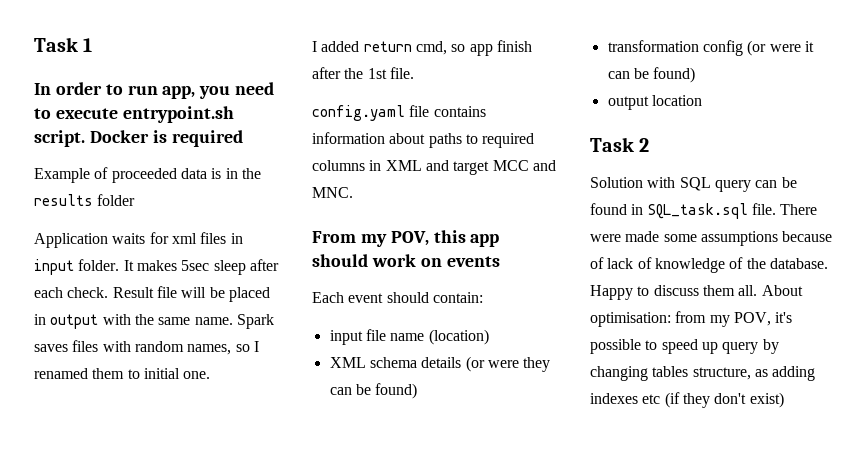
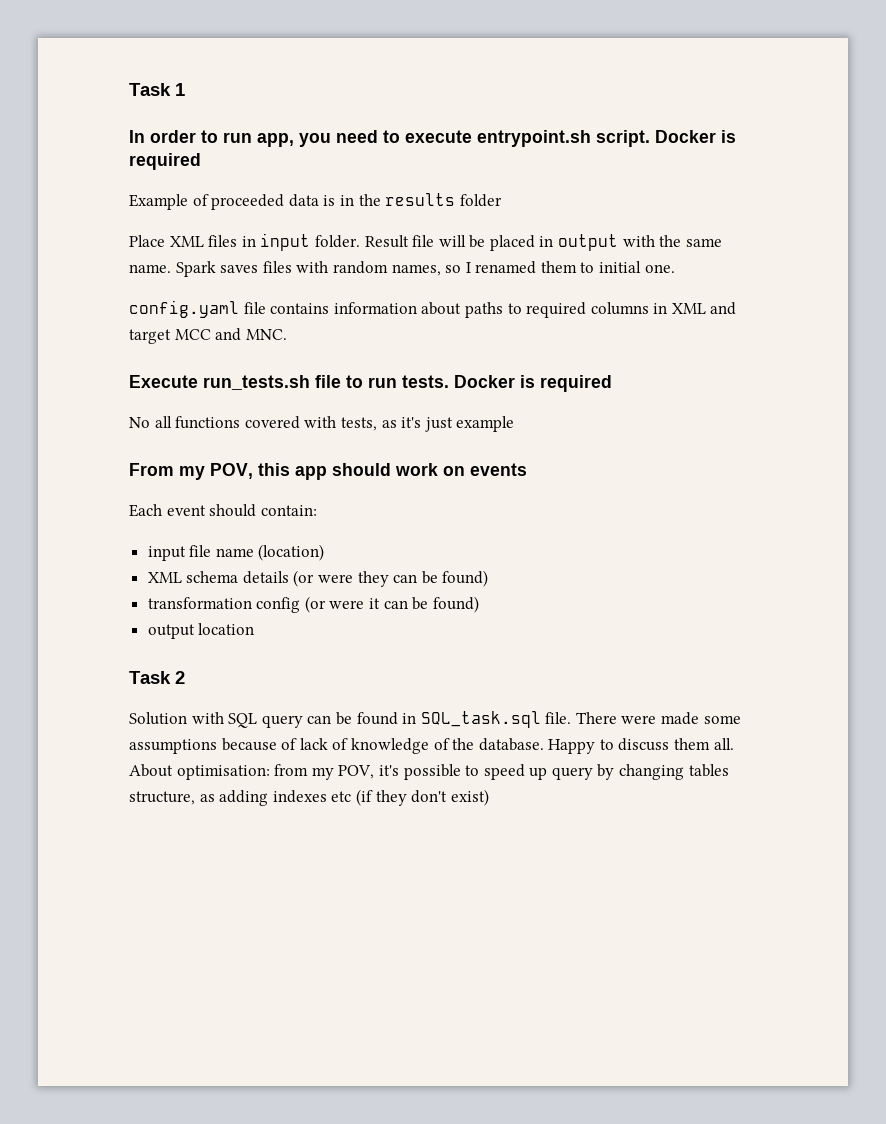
[34,232,243,248] [34,259,279,275] [34,287,109,298] Application waits for xml files in input folder. It makes 5sec sleep after each check. -> [129,233,360,251] Place XML files in input folder.
[312,40,532,56] [312,67,414,79] // I added return cmd, so app finish after the 1st file. -> (675, 268) none
(353, 192) none -> [129,375,612,392] [129,416,515,432] // Execute run_tests.sh file to run tests. Docker is required // No all functions covered with tests, as it's just example

